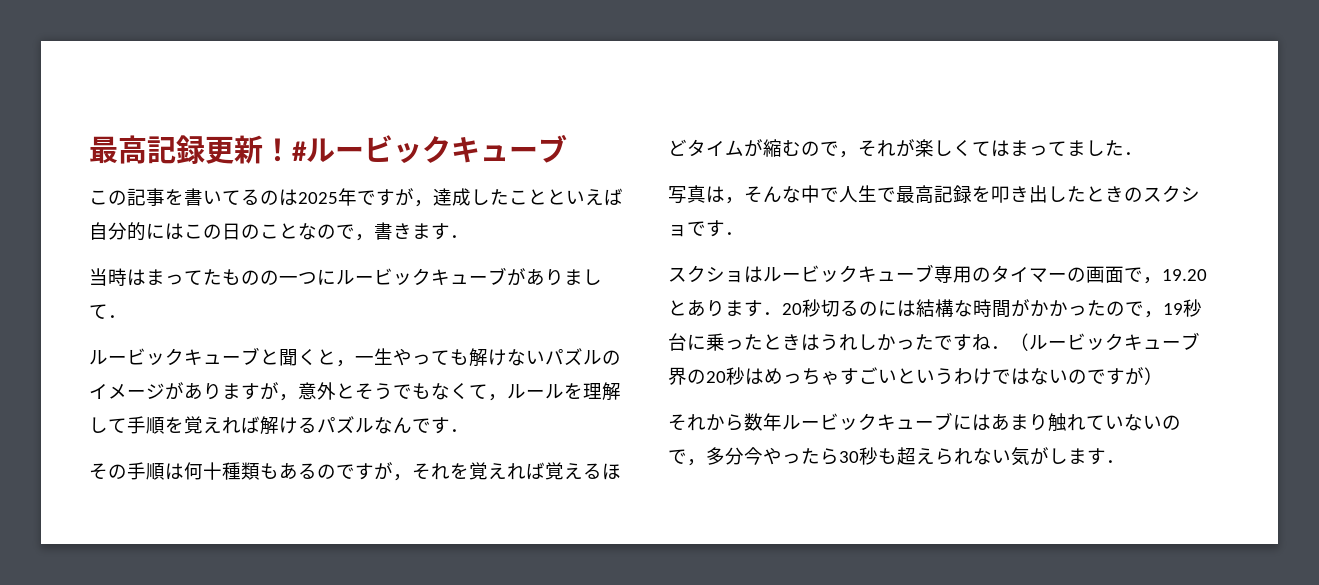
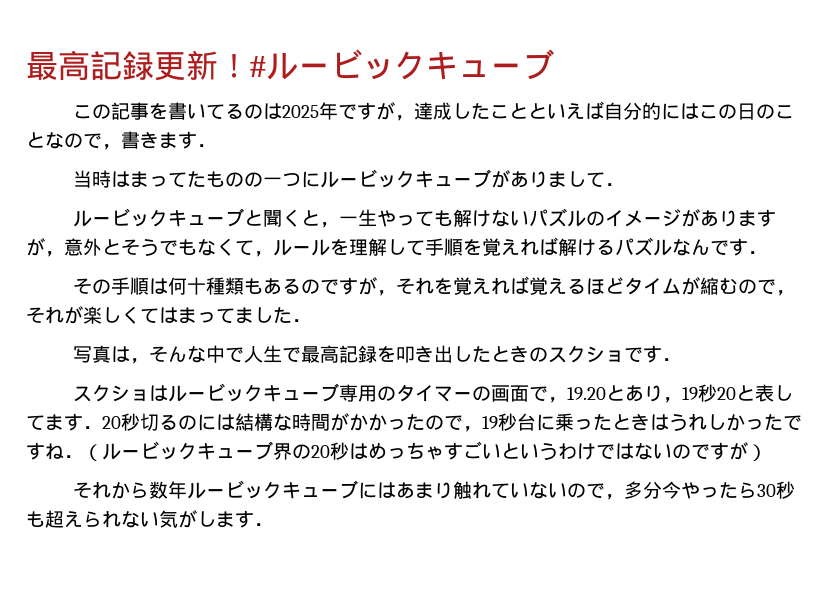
(725, 308) none -> [662,384,793,403] [26,415,45,430] ，19秒20と表して

